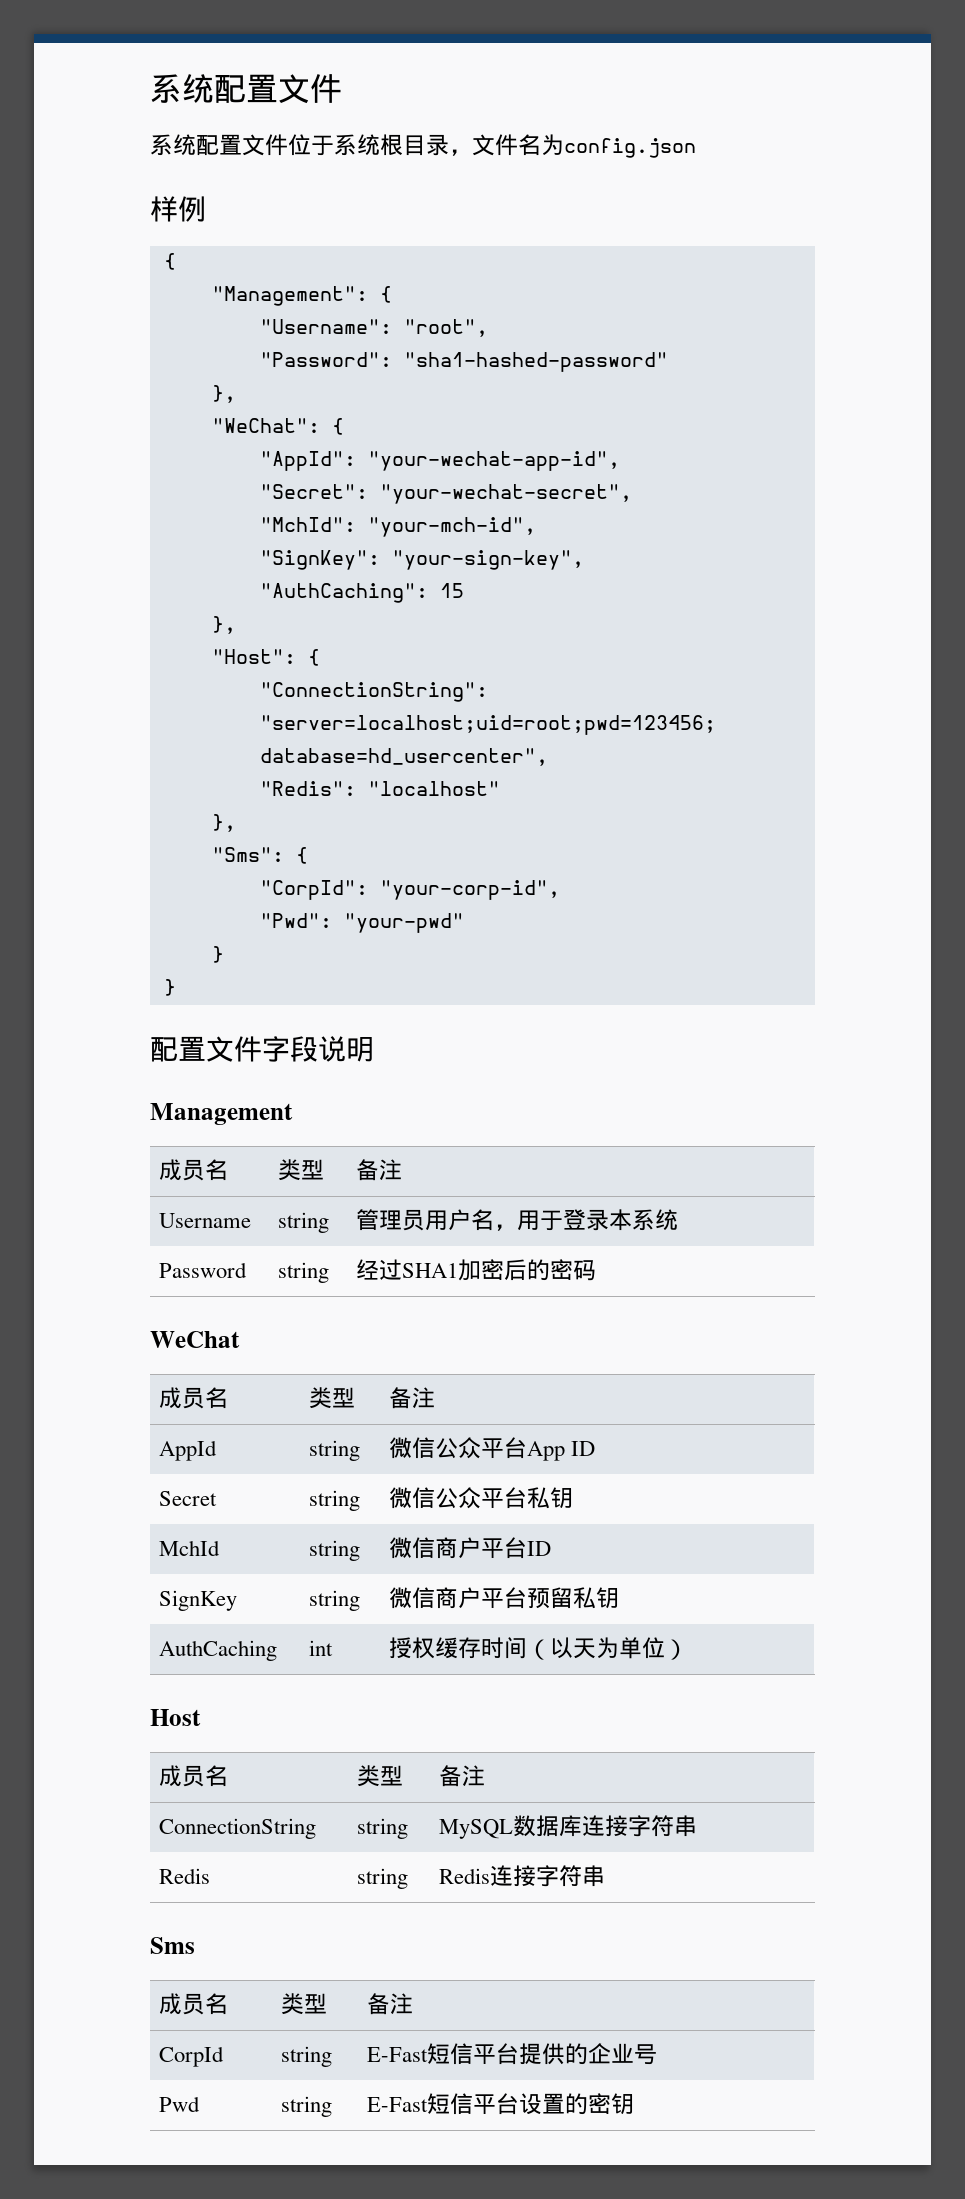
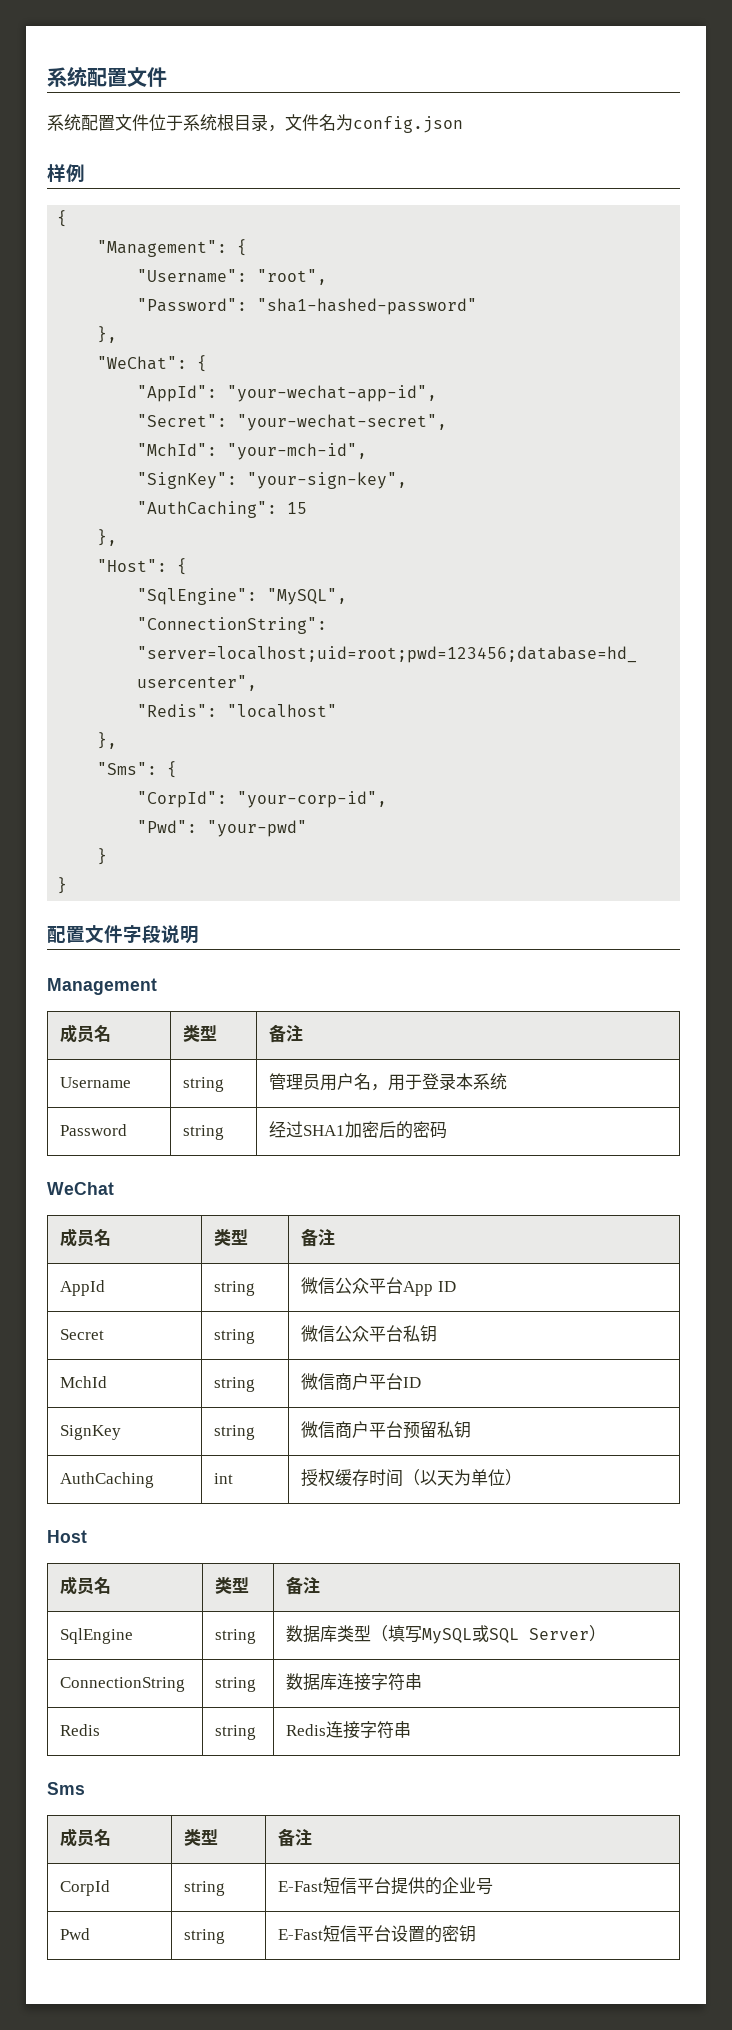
(320, 657) none -> [137,588,348,605] // "SqlEngine": "MySQL",
(486, 1776) none -> [60,1628,134,1644] [215,1629,257,1644] [286,1625,607,1644] // SqlEngine | string | 数据库类型（填写MySQL或SQL Server）
[439,1819,514,1839] MySQL -> (257, 1684) none

